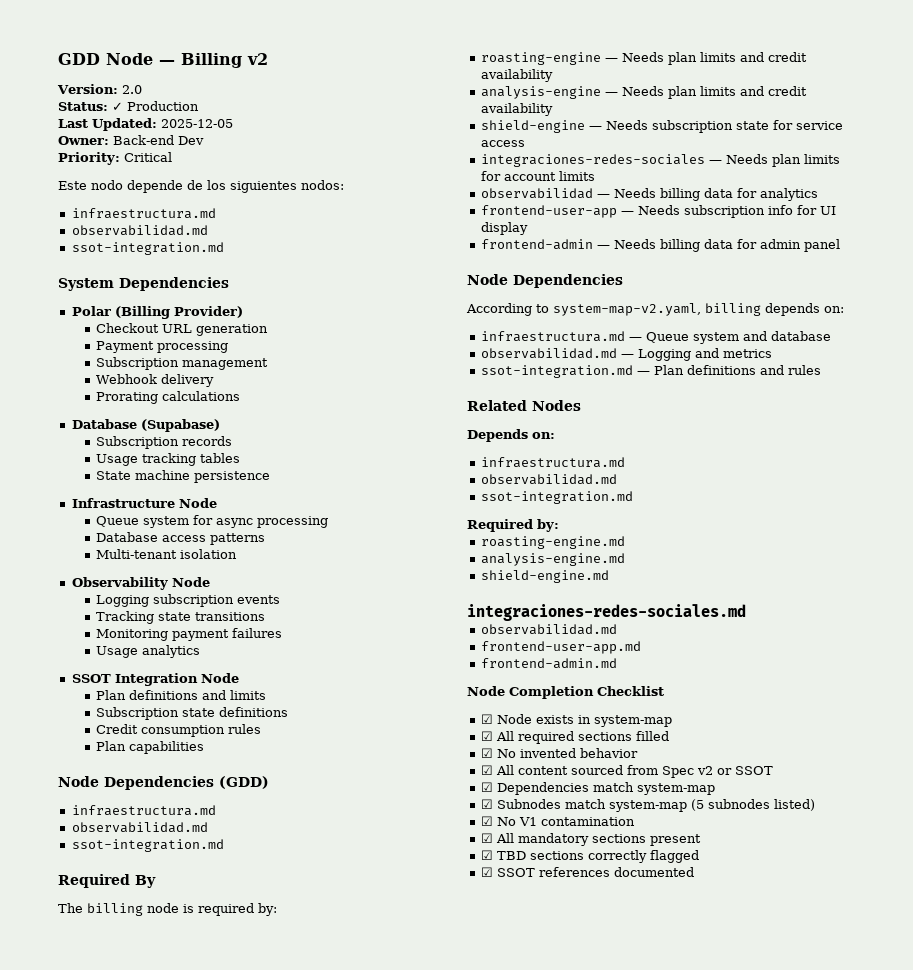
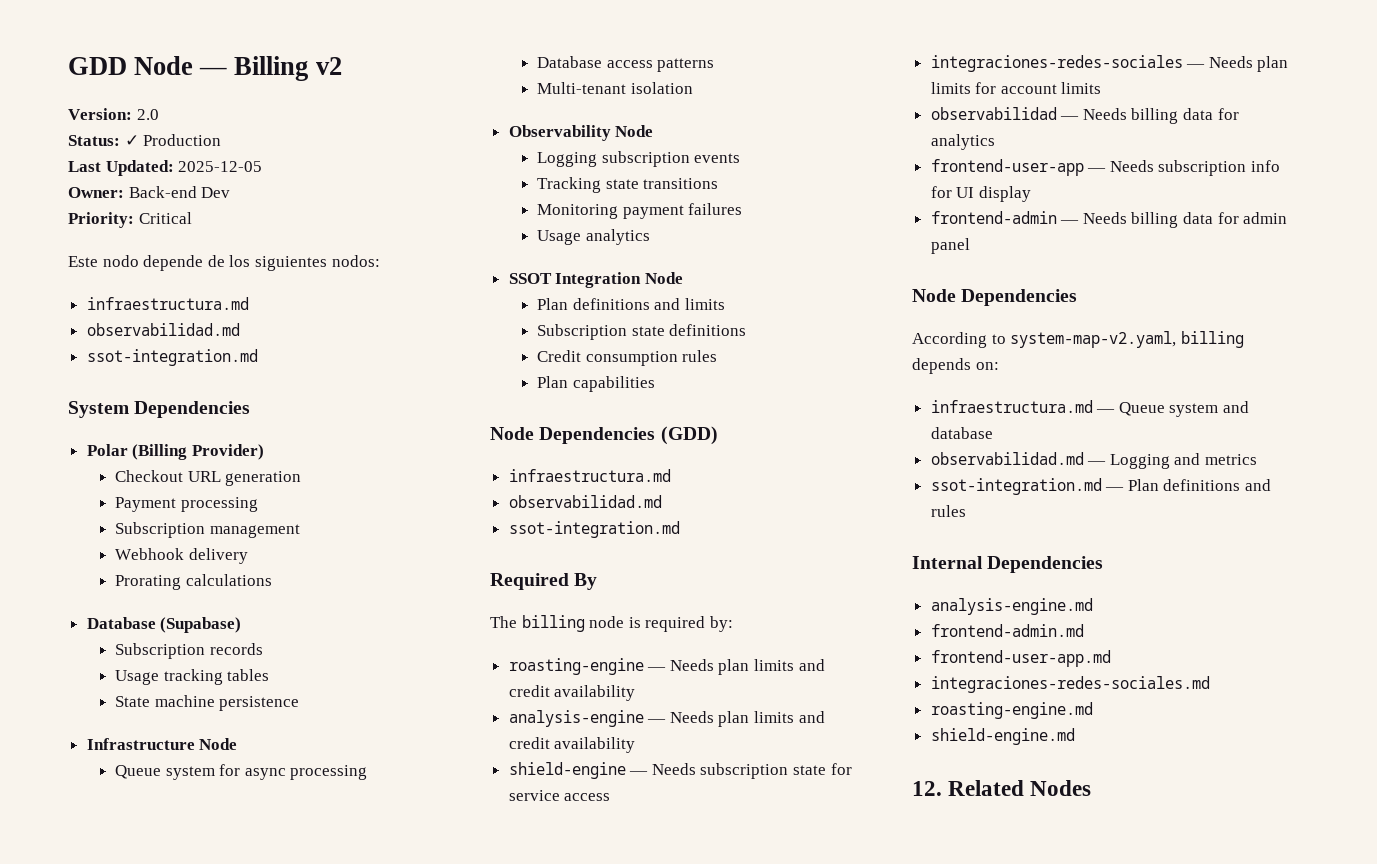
[467,400,581,411] [467,429,555,442] [480,457,625,468] [480,474,617,485] [480,491,633,504] [467,519,559,532] Related Nodes // Depends on: // infraestructura.md // observabilidad.md // ssot-integration.md // Required by: -> [912,556,1104,573] [930,598,1093,615] [930,624,1084,637] [930,650,1111,667] [930,676,1210,693] Internal Dependencies // analysis-engine.md // frontend-admin.md // frontend-user-app.md // integraciones-redes-sociales.md
[480,553,625,566] // analysis-engine.md -> (1093, 710) none
[467,604,746,621] [480,624,617,635] [480,641,641,654] [480,658,617,669] [467,686,664,699] [480,714,672,727] [480,731,669,744] [480,748,638,758] [480,765,773,778] [480,782,715,795] [480,799,815,812] [480,816,635,826] [480,833,701,846] [480,850,699,863] [480,867,694,877] integraciones-redes-sociales.md // observabilidad.md // frontend-user-app.md // frontend-admin.md // Node Completion Checklist // ☑ Node exists in system-map // ☑ All required sections filled // ☑ No invented behavior // ☑ All content sourced from Spec v2 or SSOT // ☑ Dependencies match system-map // ☑ Subnodes match system-map (5 subnodes listed) // ☑ No V1 contamination // ☑ All mandatory sections present // ☑ TBD sections correctly flagged // ☑ SSOT references documented -> [912,780,1092,796] 12. Related Nodes

